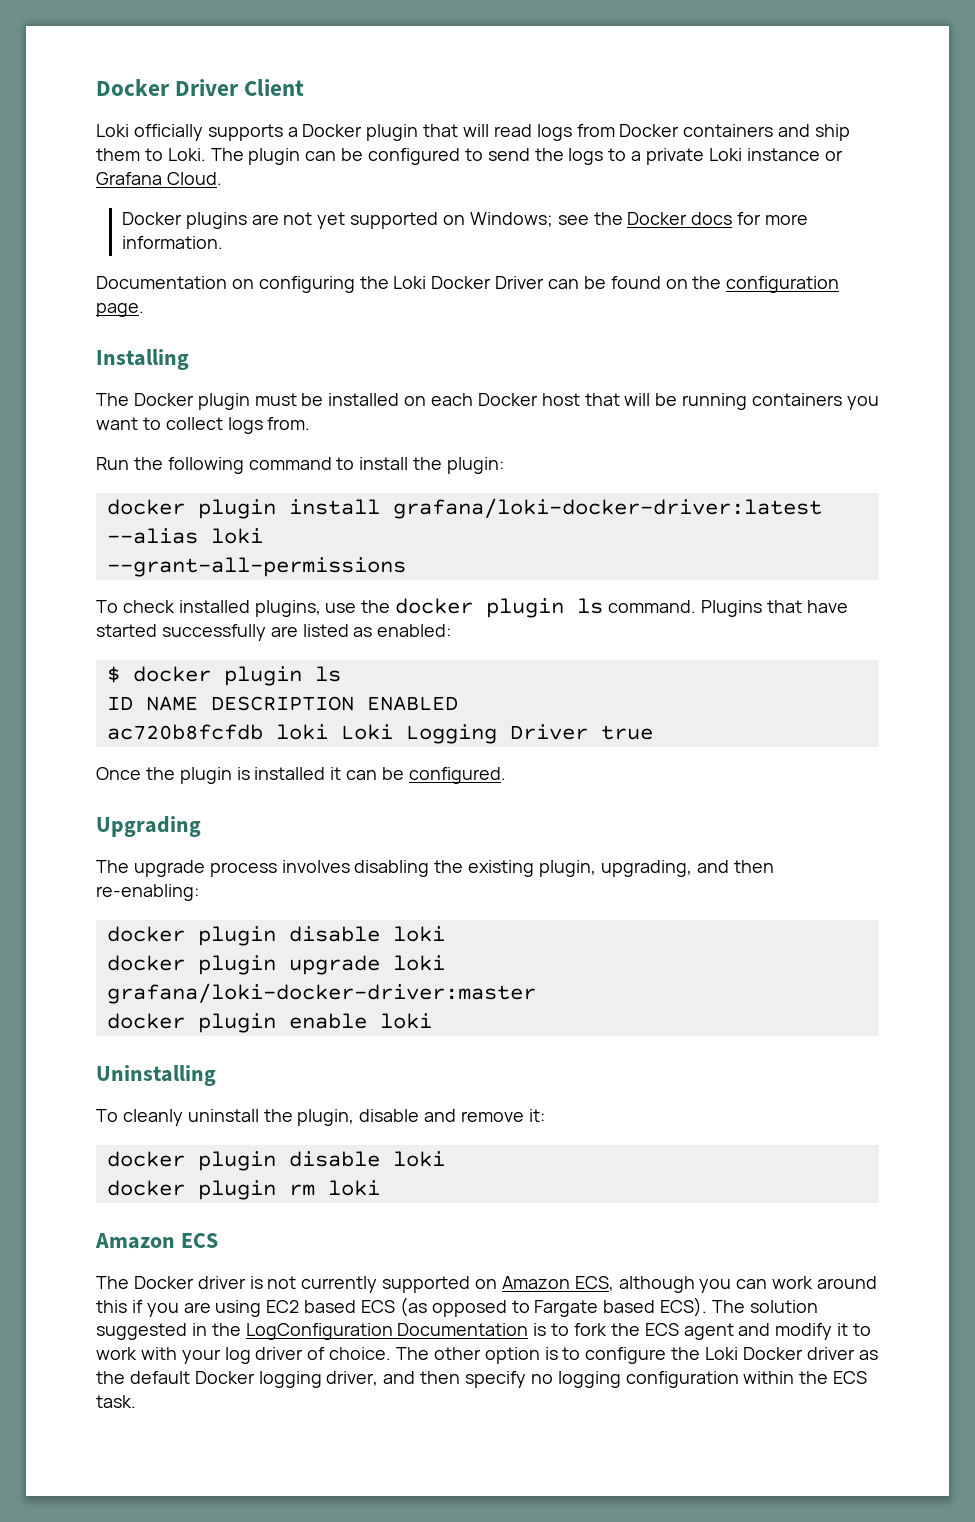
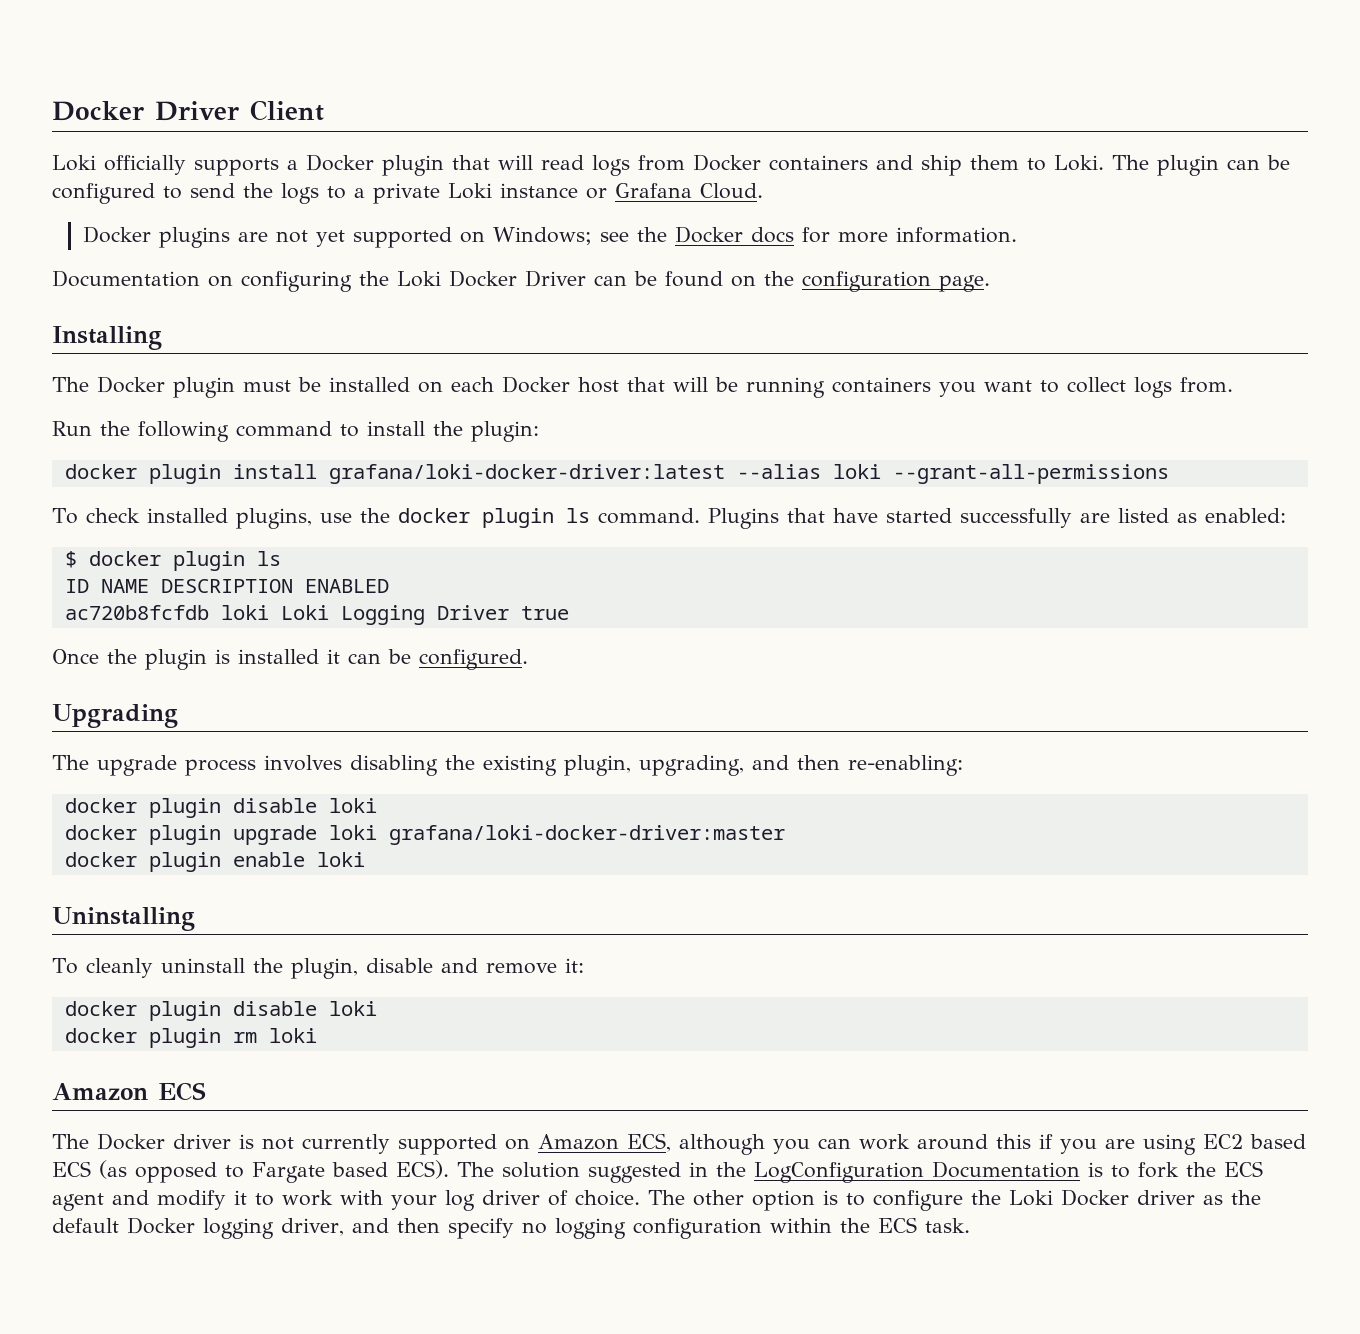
(263, 536) // -> (881, 471) none

